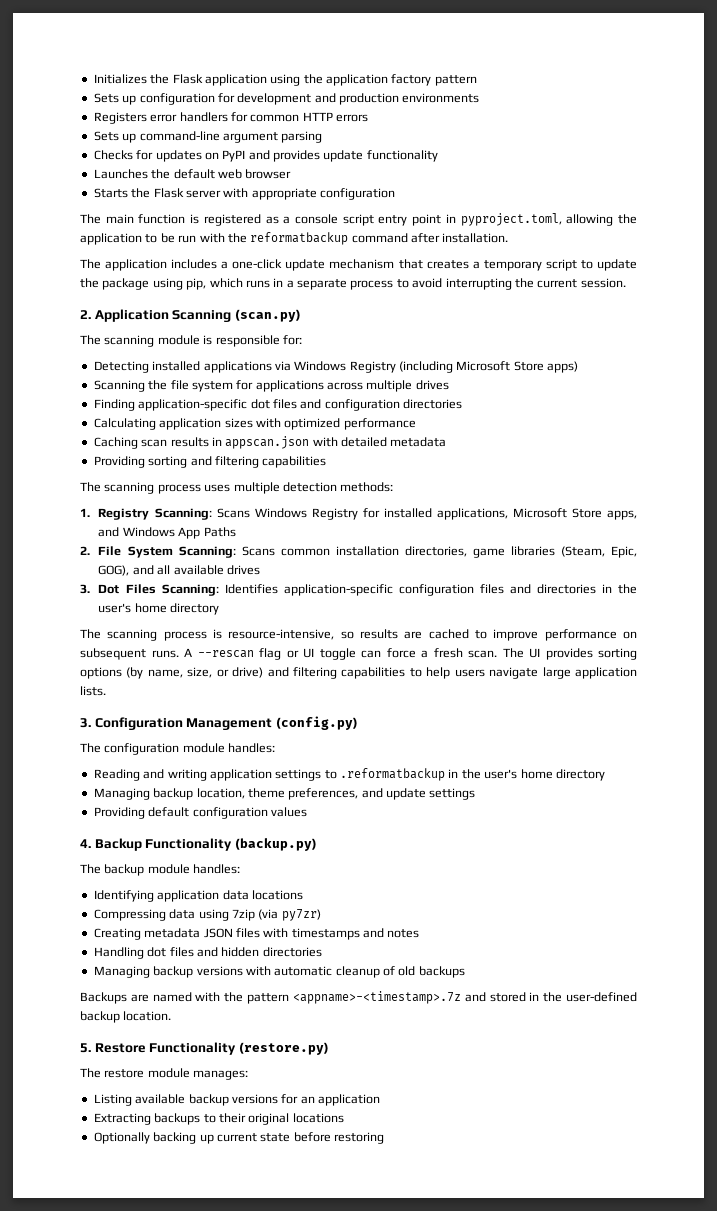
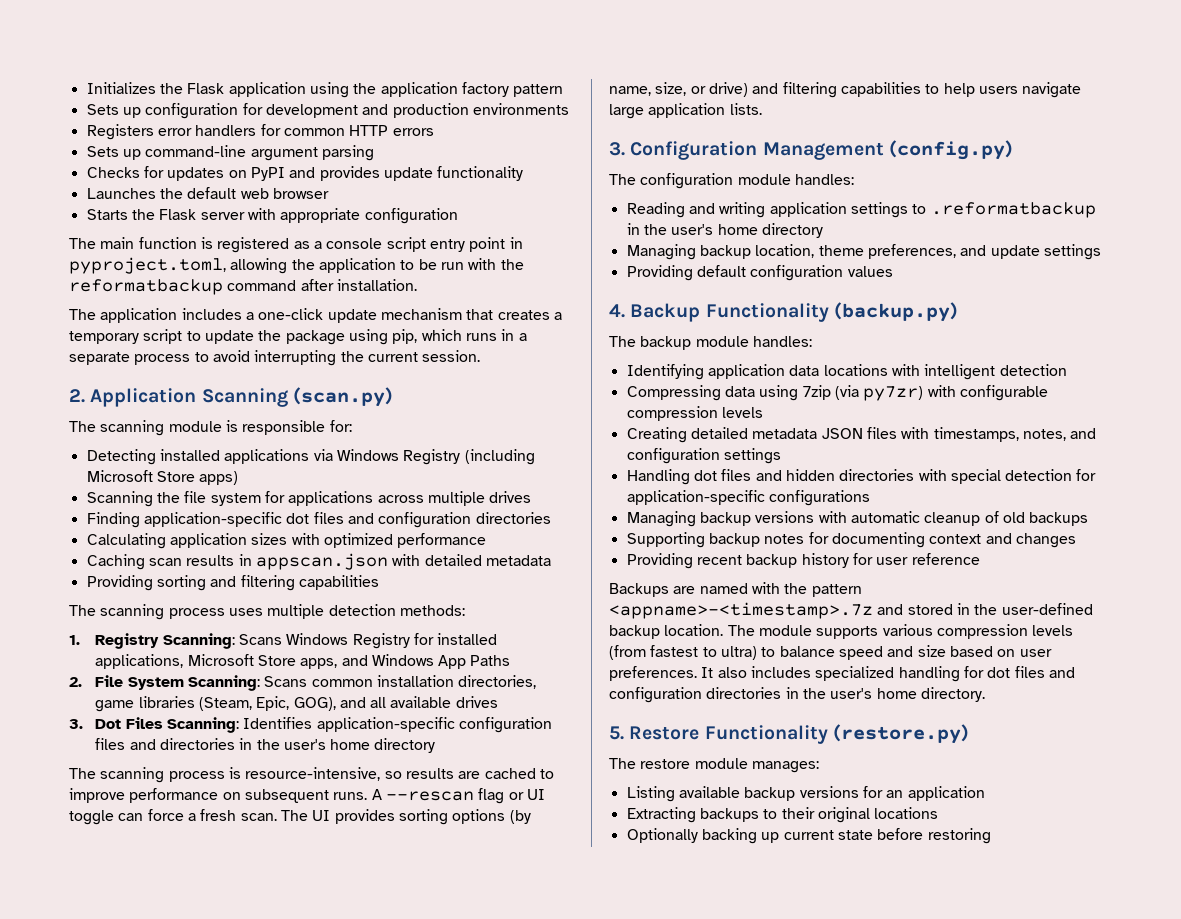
(303, 895) none -> [891,364,1067,380] with intelligent detection
(321, 915) none -> [927,385,1048,401] [626,406,763,421] with configurable compression levels
(141, 934) none -> [690,427,748,439] detailed
[291,928,420,940] timestamps and notes -> [933,427,1097,442] [626,448,781,464] timestamps, notes, and configuration settings
(322, 952) none -> [918,469,1097,484] [626,490,870,506] with special detection for application-specific configurations
(465, 972) none -> [626,532,1076,548] [626,553,980,569] // Supporting backup notes for documenting context and changes // Providing recent backup history for user reference
(172, 1016) none -> [727,624,1074,639] [609,645,1052,660] [609,666,1075,682] [609,687,985,703] The module supports various compression levels (from fastest to ultra) to balance speed and size based on user preferences. It also includes specialized handling for dot files and configuration directories in the user's home directory.

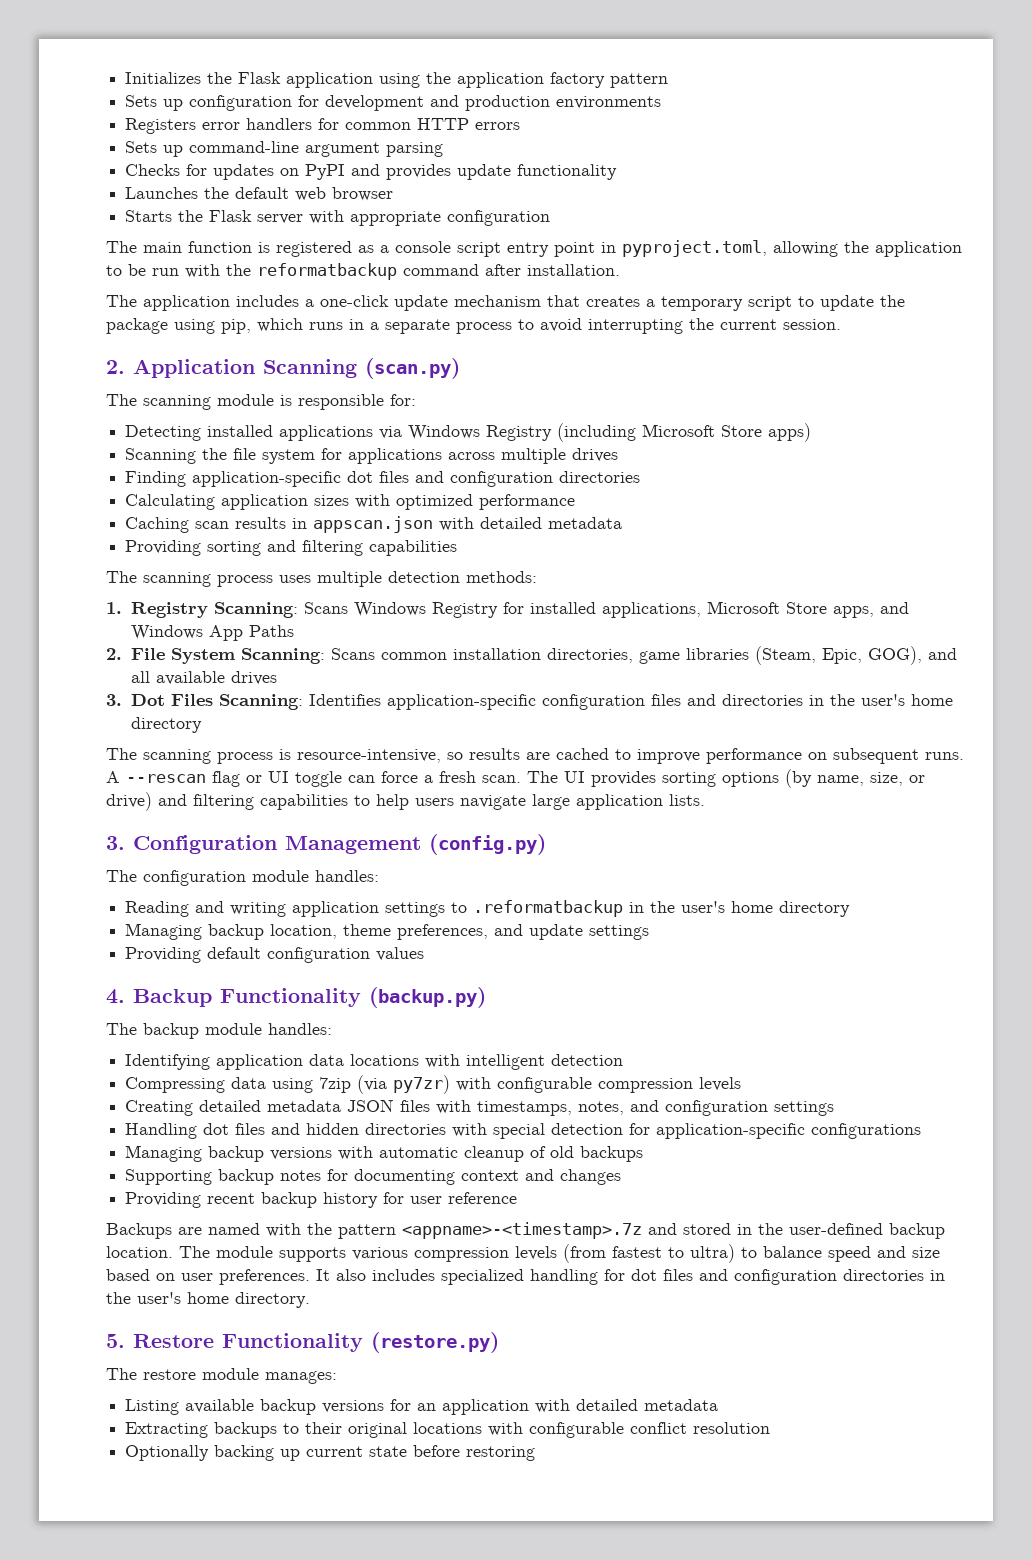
(985, 793) none -> [535,1399,719,1413] with detailed metadata
(939, 813) none -> [488,1422,771,1438] with configurable conflict resolution

